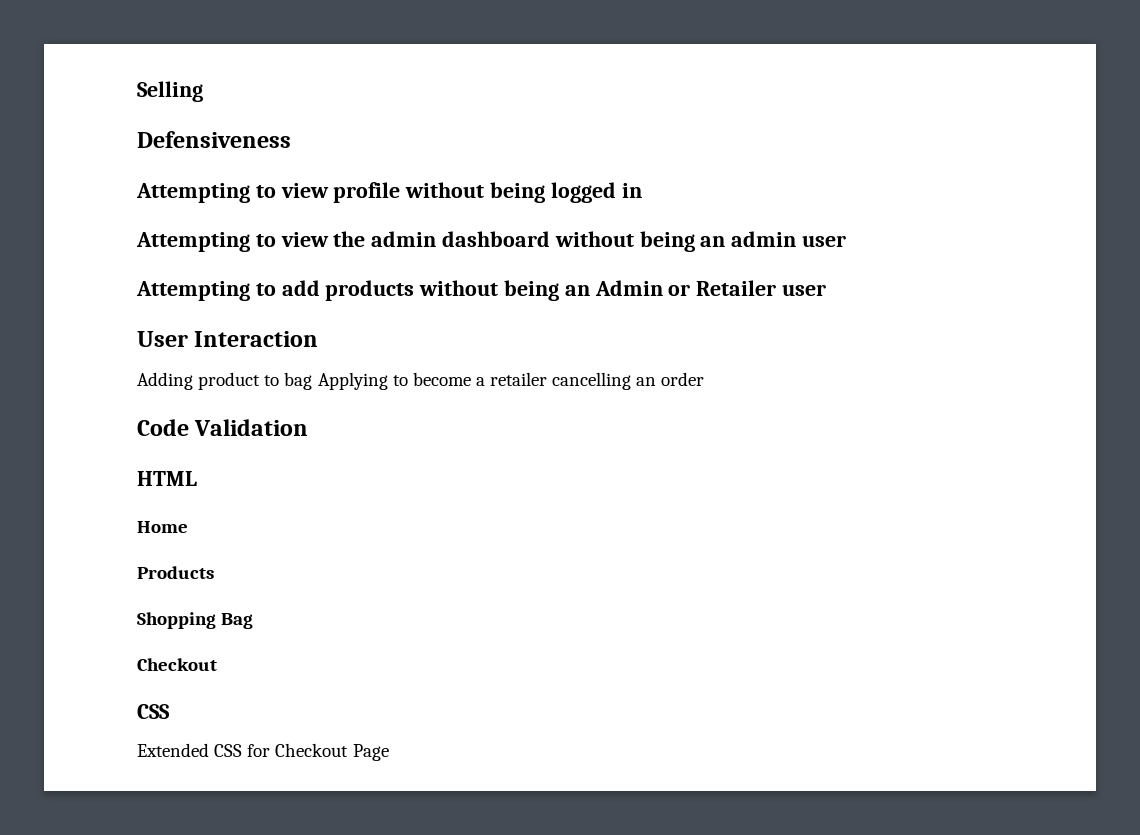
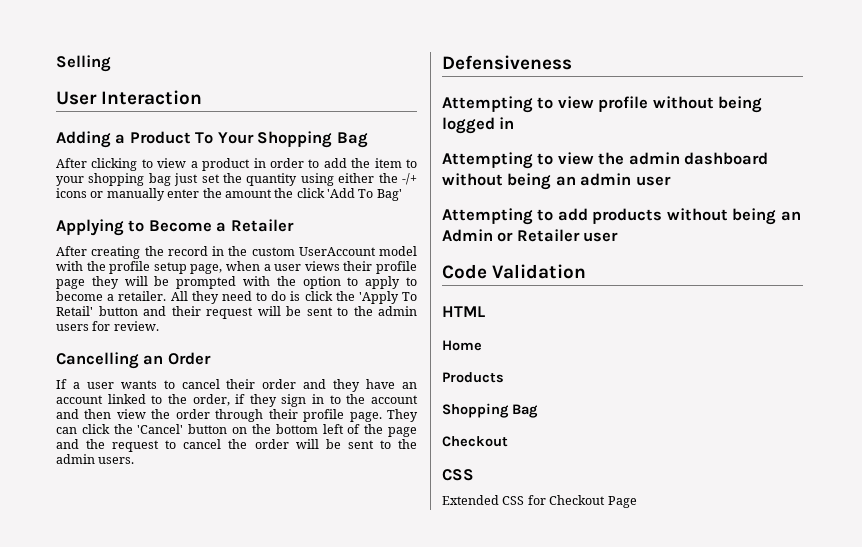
(203, 91) none -> [56,90,203,105] [56,131,368,148] [56,158,417,171] [56,173,417,186] [56,188,402,201] [56,219,294,236] [56,246,417,259] [56,261,417,274] [56,276,418,289] [56,291,417,304] [56,306,417,319] [56,321,159,331] [56,352,211,369] [56,379,418,392] [56,394,418,407] [56,409,419,422] [56,424,417,437] [56,439,417,452] [56,454,135,464] // User Interaction // Adding a Product To Your Shopping Bag // After clicking to view a product in order to add the item to your shopping bag just set the quantity using either the -/+ icons or manually enter the amount the click 'Add To Bag' // Applying to Become a Retailer // After creating the record in the custom UserAccount model with the profile setup page, when a user views their profile page they will be prompted with the option to apply to become a retailer. All they need to do is click the 'Apply To Retail' button and their request will be sent to the admin users for review. // Cancelling an Order // If a user wants to cancel their order and they have an account linked to the order, if they sign in to the account and then view the order through their profile page. They can click the 'Cancel' button on the bottom left of the page and the request to cancel the order will be sent to the admin users.
[137,331,319,347] [137,372,705,390] // User Interaction // Adding product to bag Applying to become a retailer cancelling an order -> (619, 237) none

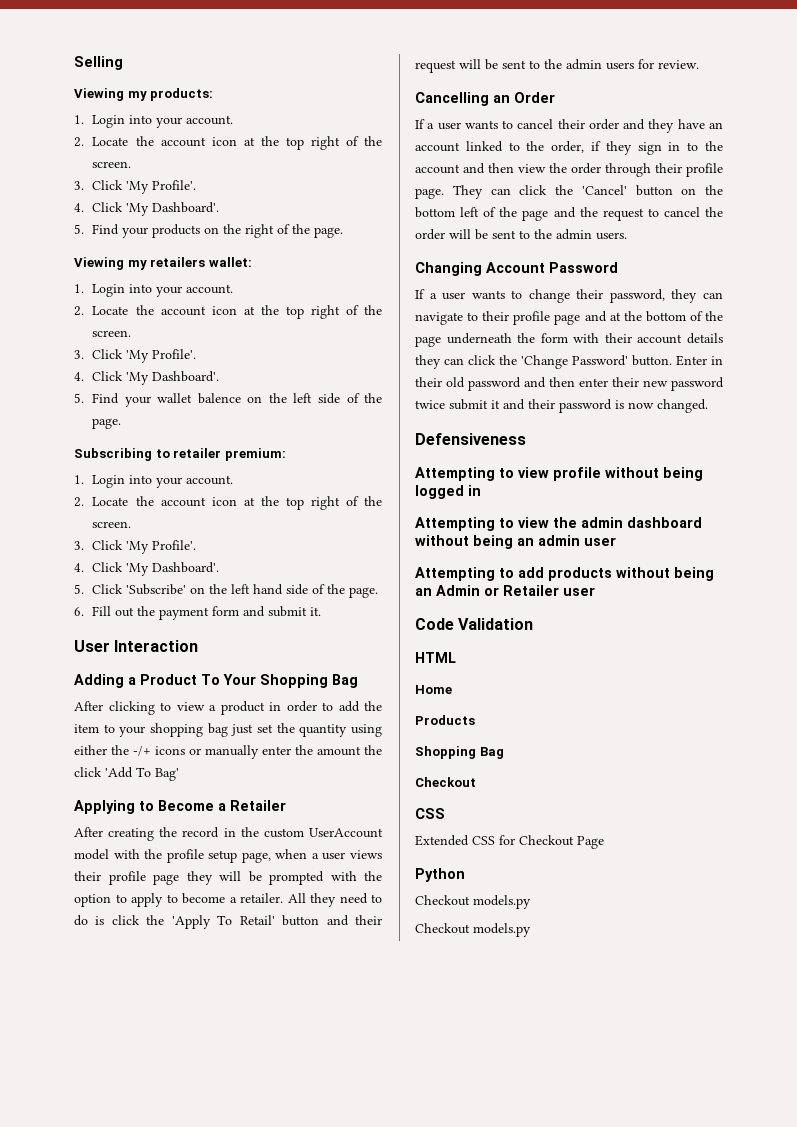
(111, 63) none -> [74,88,214,101] [74,115,234,128] [74,136,382,150] [92,161,132,168] [74,180,197,194] [74,202,220,216] [74,224,344,238] [74,257,252,270] [74,284,234,297] [74,305,382,319] [92,330,132,337] [74,349,197,363] [74,371,220,385] [74,393,382,407] [92,418,122,429] [74,448,286,461] [74,475,234,488] [74,496,382,510] [92,521,132,528] [74,540,197,554] [74,562,220,576] [74,584,379,598] [74,606,322,620] // Viewing my products: // 1. Login into your account. // 2. Locate the account icon at the top right of the screen. // 3. Click 'My Profile'. // 4. Click 'My Dashboard'. // 5. Find your products on the right of the page. // Viewing my retailers wallet: // 1. Login into your account. // 2. Locate the account icon at the top right of the screen. // 3. Click 'My Profile'. // 4. Click 'My Dashboard'. // 5. Find your wallet balence on the left side of the page. // Subscribing to retailer premium: // 1. Login into your account. // 2. Locate the account icon at the top right of the screen. // 3. Click 'My Profile'. // 4. Click 'My Dashboard'. // 5. Click 'Subscribe' on the left hand side of the page. // 6. Fill out the payment form and submit it.
(135, 460) none -> [415,262,618,276] [415,289,723,303] [415,311,723,325] [415,333,723,347] [415,355,723,369] [415,377,724,391] [415,399,708,413] // Changing Account Password // If a user wants to change their password, they can navigate to their profile page and at the bottom of the page underneath the form with their account details they can click the 'Change Password' button. Enter in their old password and then enter their new password twice submit it and their password is now changed.
(637, 502) none -> [415,868,465,882] [415,895,531,909] [415,923,531,937] // Python // Checkout models.py // Checkout models.py

